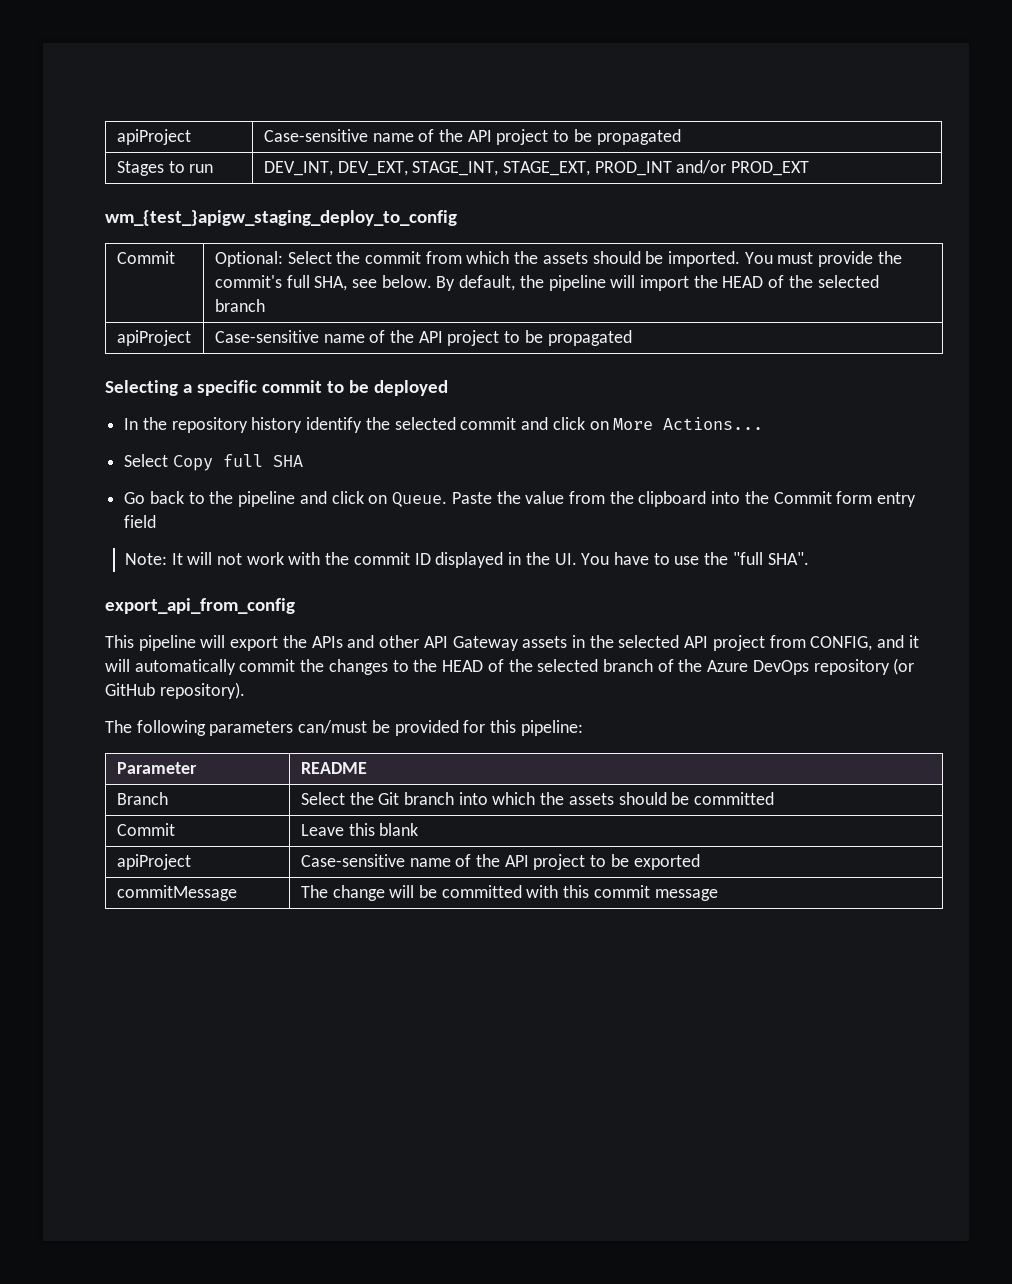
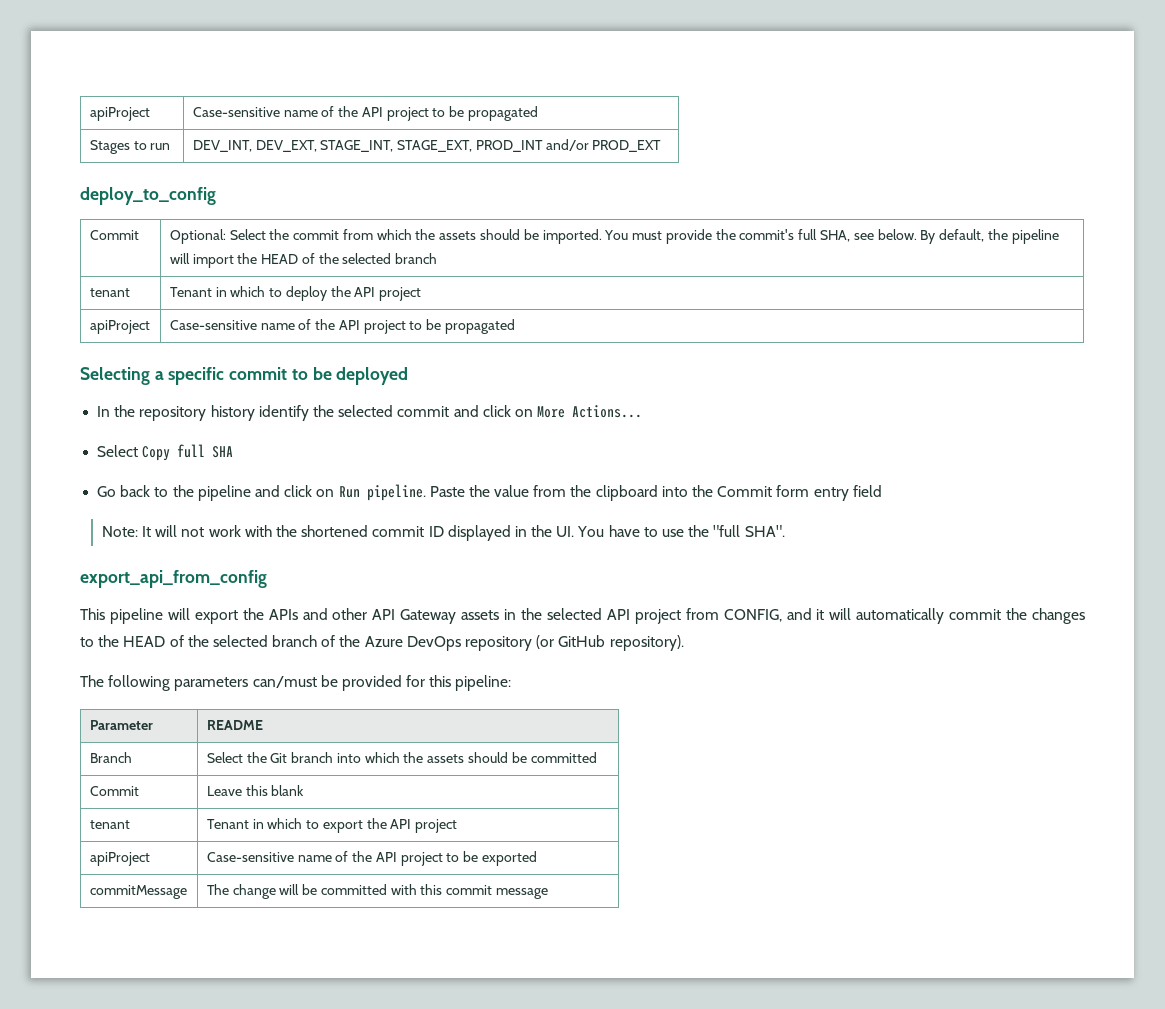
[105,210,457,226] wm_{test_}apigw_staging_deploy_to_config -> [80,187,216,205] deploy_to_config
(265, 305) none -> [89,288,130,297] [169,286,422,301] // tenant | Tenant in which to deploy the API project
[392,492,448,507] Queue. -> [338,484,426,501] Run pipeline.
(350, 558) none -> [301,525,369,537] shortened
(419, 829) none -> [89,820,130,829] [206,818,458,833] // tenant | Tenant in which to export the API project

